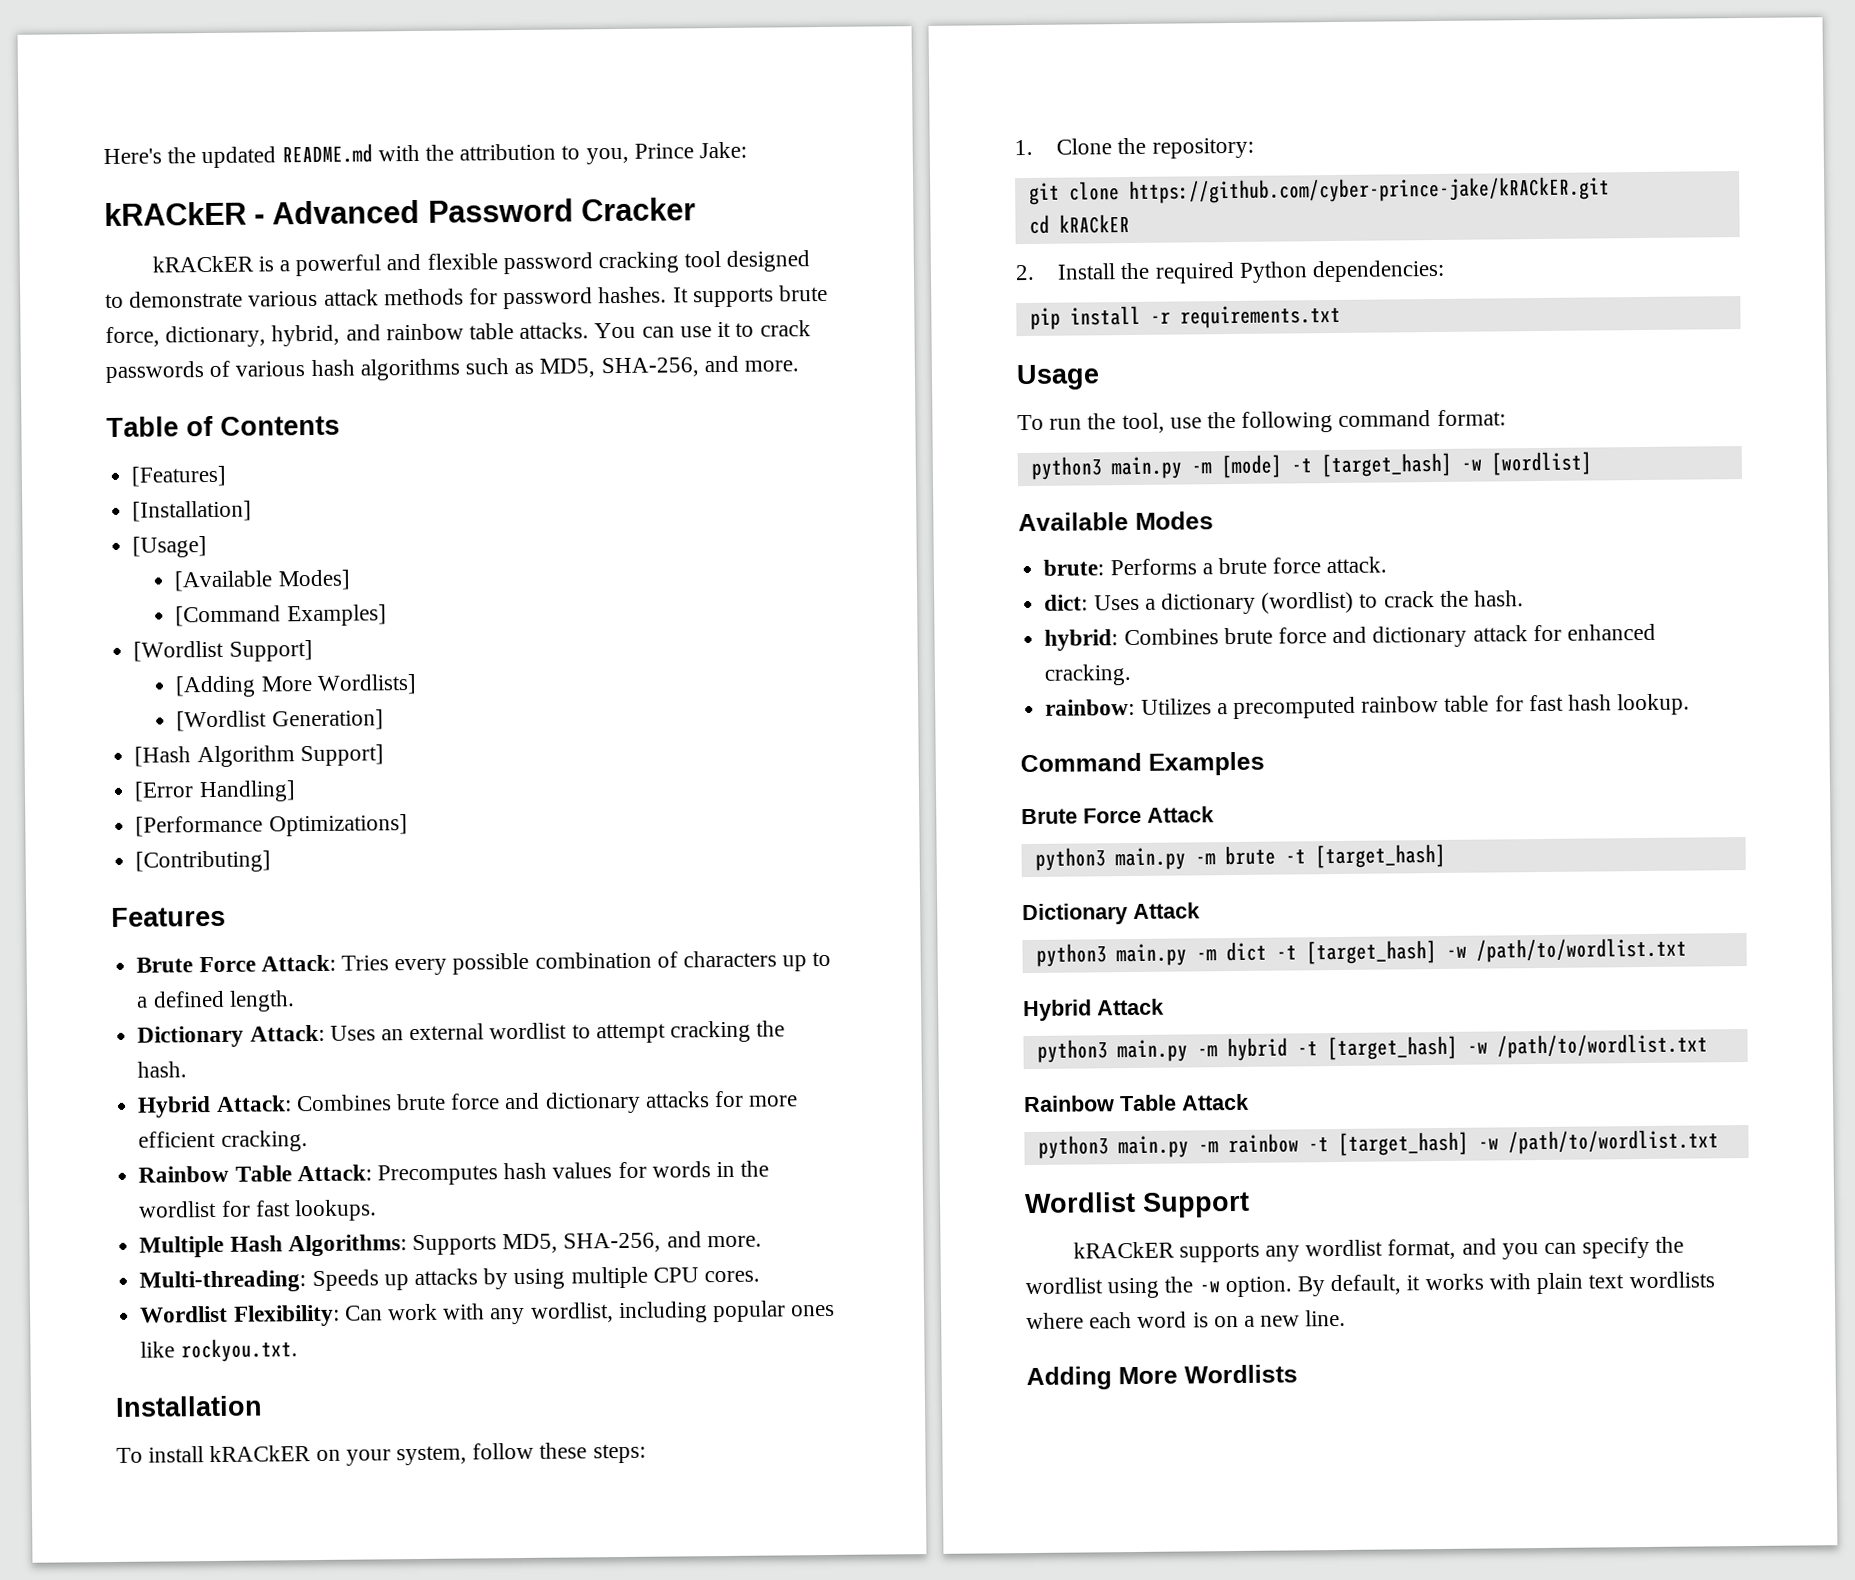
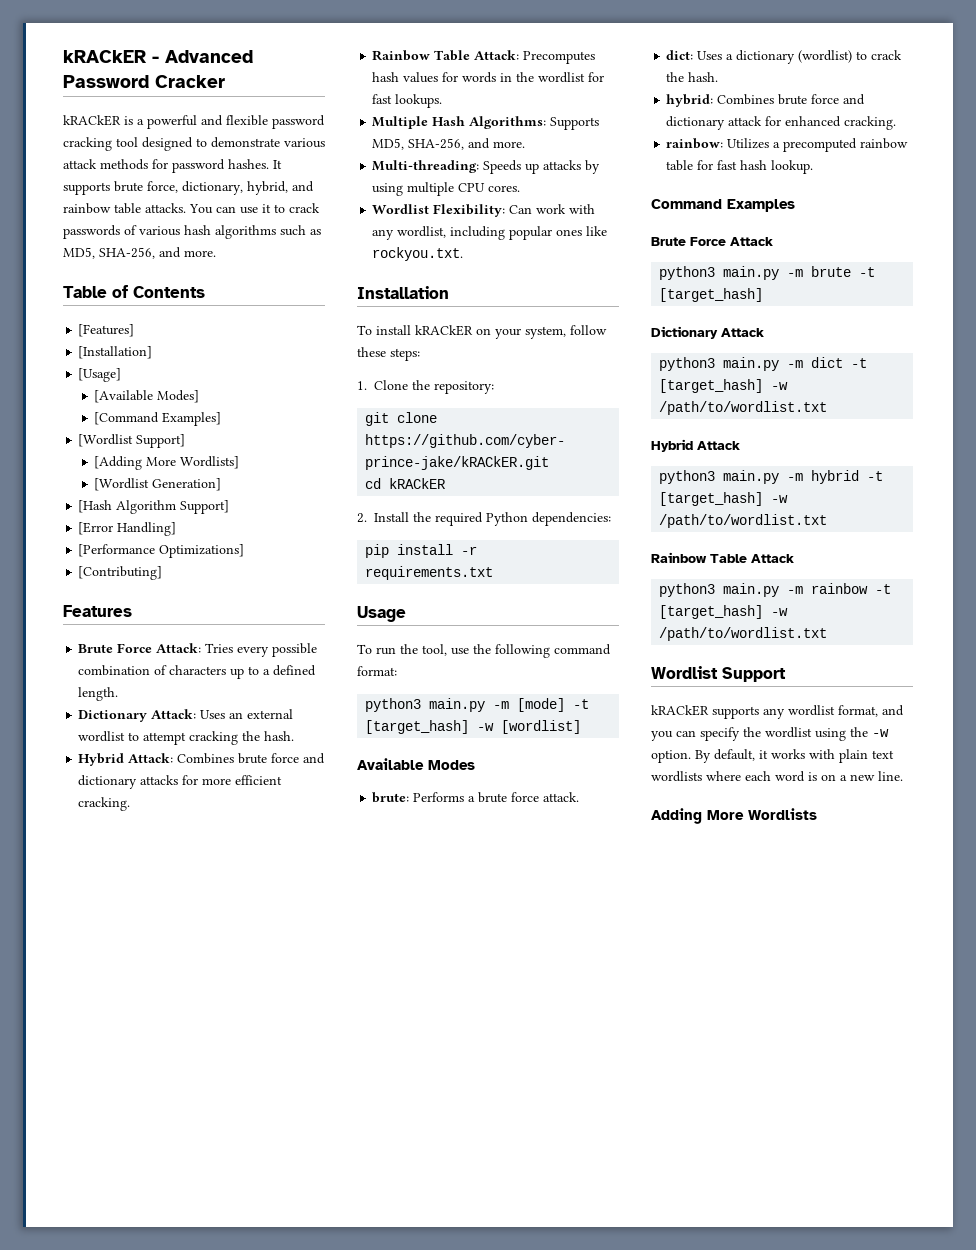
[103,141,748,169] Here's the updated README.md with the attribution to you, Prince Jake: // -> (63, 56) none

